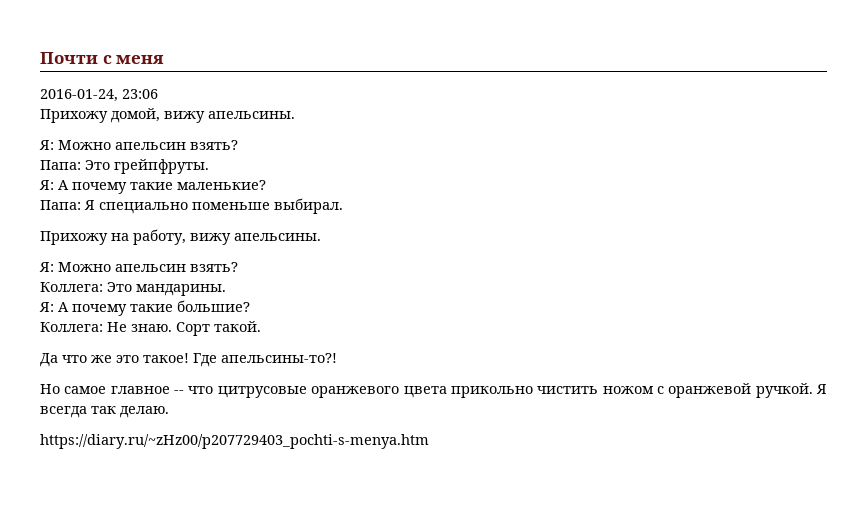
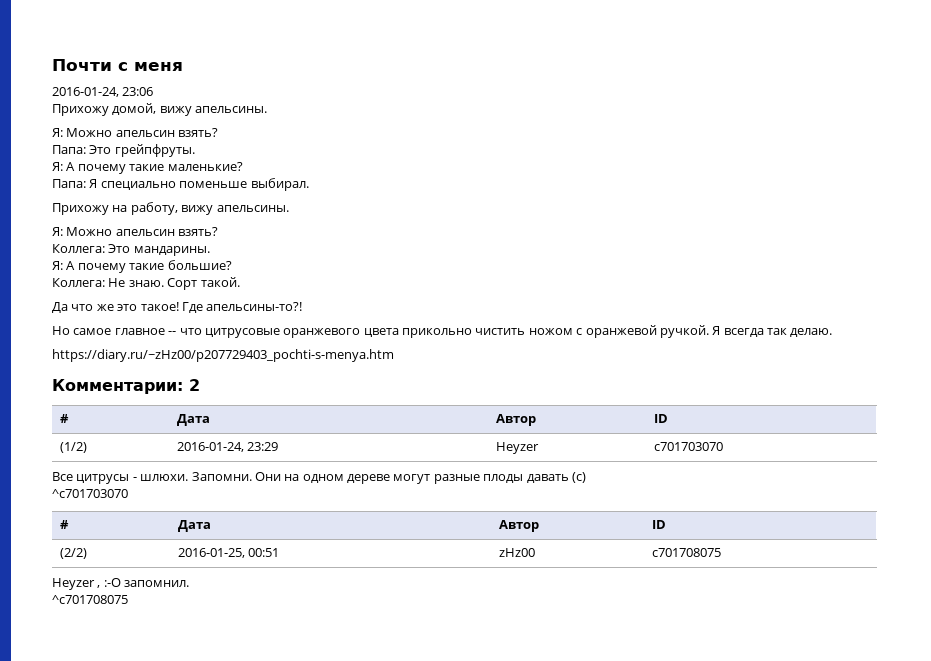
(429, 441) none -> [52,379,200,394] [59,414,69,423] [176,414,210,426] [495,414,536,426] [653,414,668,423] [59,442,87,453] [176,442,279,452] [495,442,539,454] [653,442,723,451] [52,472,586,484] [52,489,128,498] [59,520,69,529] [177,520,211,532] [498,520,539,532] [651,520,666,529] [59,548,87,559] [177,548,280,558] [498,548,535,557] [651,548,721,557] [52,578,190,590] [52,595,128,604] // Комментарии: 2 // # | Дата | Автор | ID // (1/2) | 2016-01-24, 23:29 | Heyzer | c701703070 // Все цитрусы - шлюхи. Запомни. Они на одном дереве могут разные плоды давать (с) // ^c701703070 // # | Дата | Автор | ID // (2/2) | 2016-01-25, 00:51 | zHz00 | c701708075 // Heyzer , :-О запомнил. // ^c701708075

